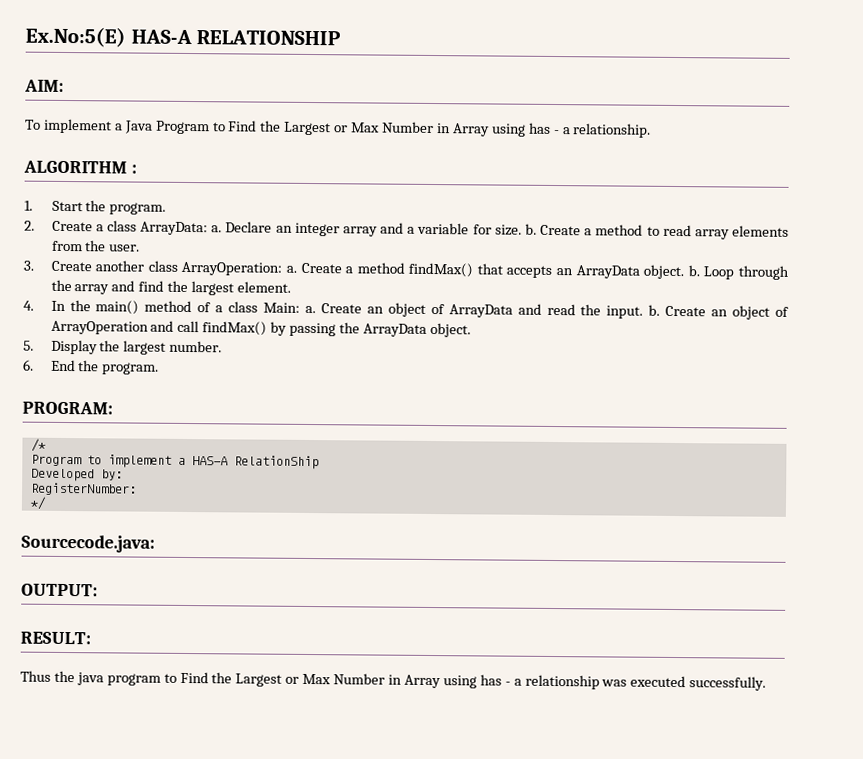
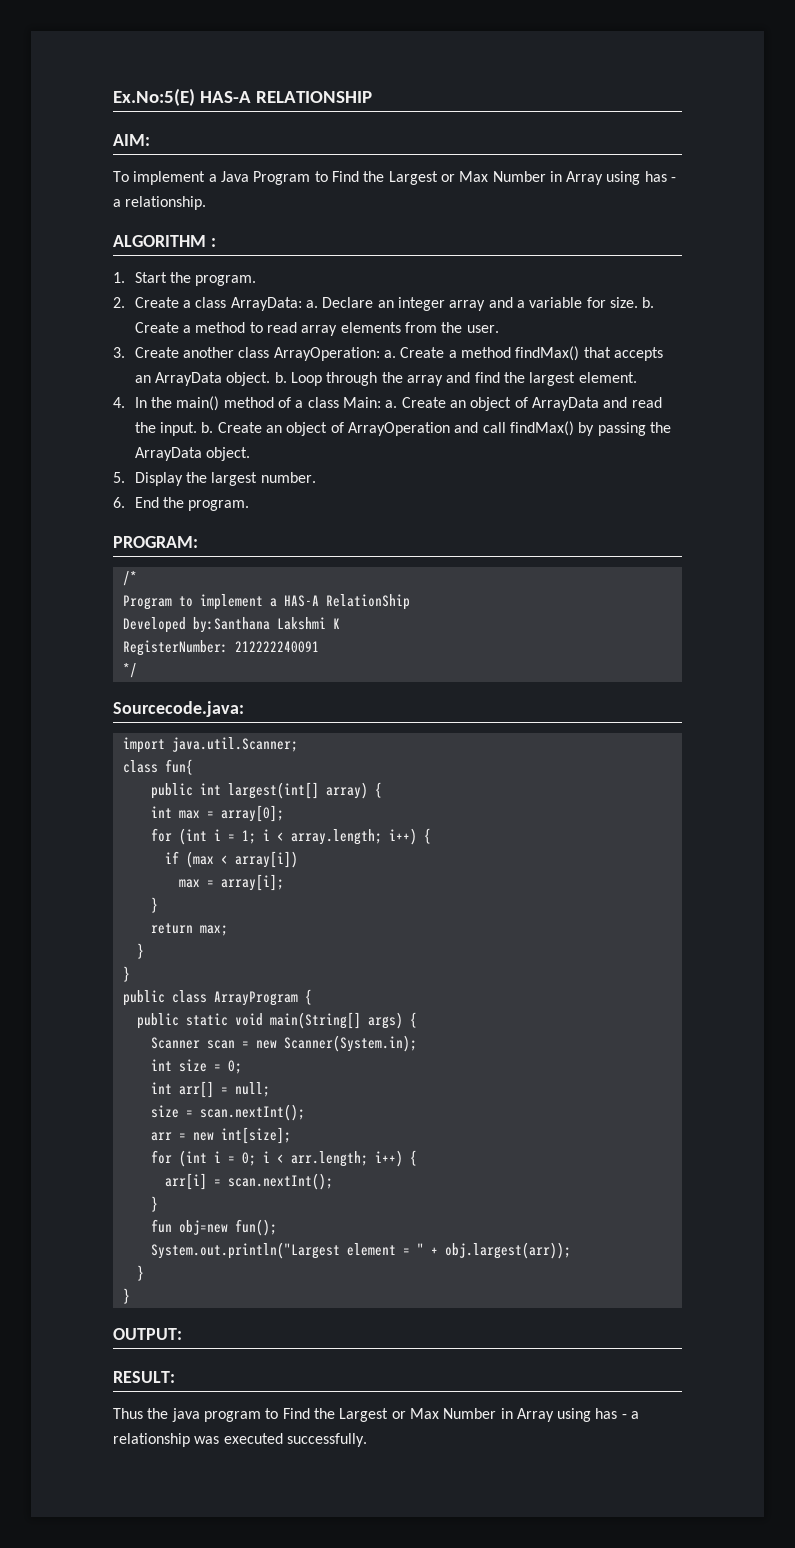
[100,469,123,481] by: -> [192,617,340,633] by:Santhana Lakshmi K
(137, 489) none -> [234,641,319,653] 212222240091
(155, 543) none -> [122,737,298,753] [122,759,193,775] [150,782,382,799] [150,805,284,822] [150,828,431,845] [164,851,298,868] [178,874,284,891] [150,897,158,913] [150,923,228,936] [136,943,144,959] [122,966,130,982] [122,989,312,1006] [136,1012,417,1029] [150,1035,417,1052] [150,1059,242,1074] [150,1081,270,1098] [150,1104,305,1121] [150,1127,291,1144] [150,1150,417,1167] [164,1173,333,1190] [150,1196,158,1212] [150,1219,277,1236] [150,1242,571,1259] [136,1265,144,1281] [122,1288,130,1304] // import java.util.Scanner; // class fun{ // public int largest(int[] array) { // int max = array[0]; // for (int i = 1; i < array.length; i++) { // if (max < array[i]) // max = array[i]; // } // return max; // } // } // public class ArrayProgram { // public static void main(String[] args) { // Scanner scan = new Scanner(System.in); // int size = 0; // int arr[] = null; // size = scan.nextInt(); // arr = new int[size]; // for (int i = 0; i < arr.length; i++) { // arr[i] = scan.nextInt(); // } // fun obj=new fun(); // System.out.println("Largest element = " + obj.largest(arr)); // } // }

